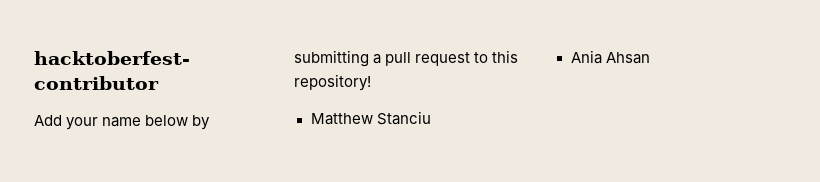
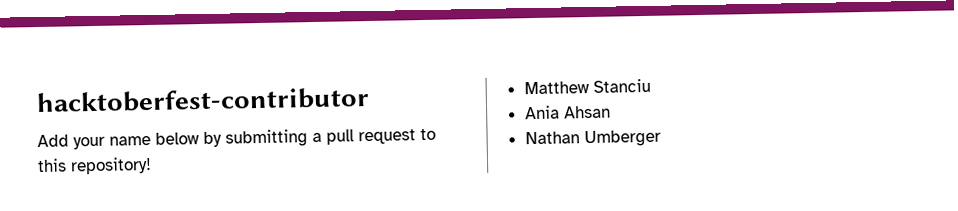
(650, 58) none -> [524,129,661,148] // Nathan Umberger

